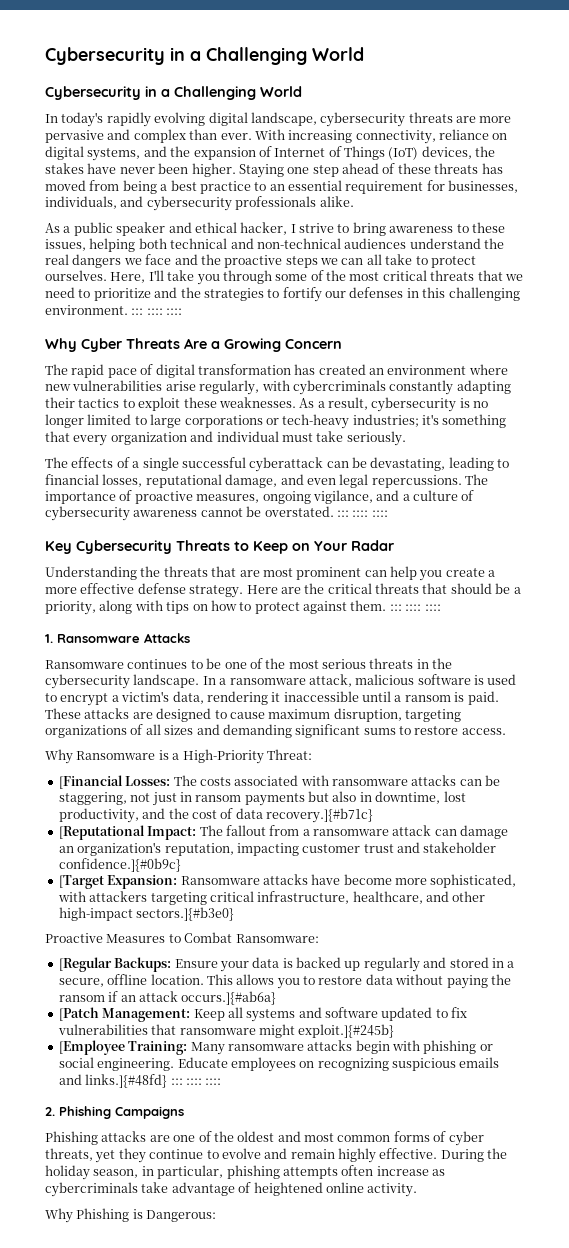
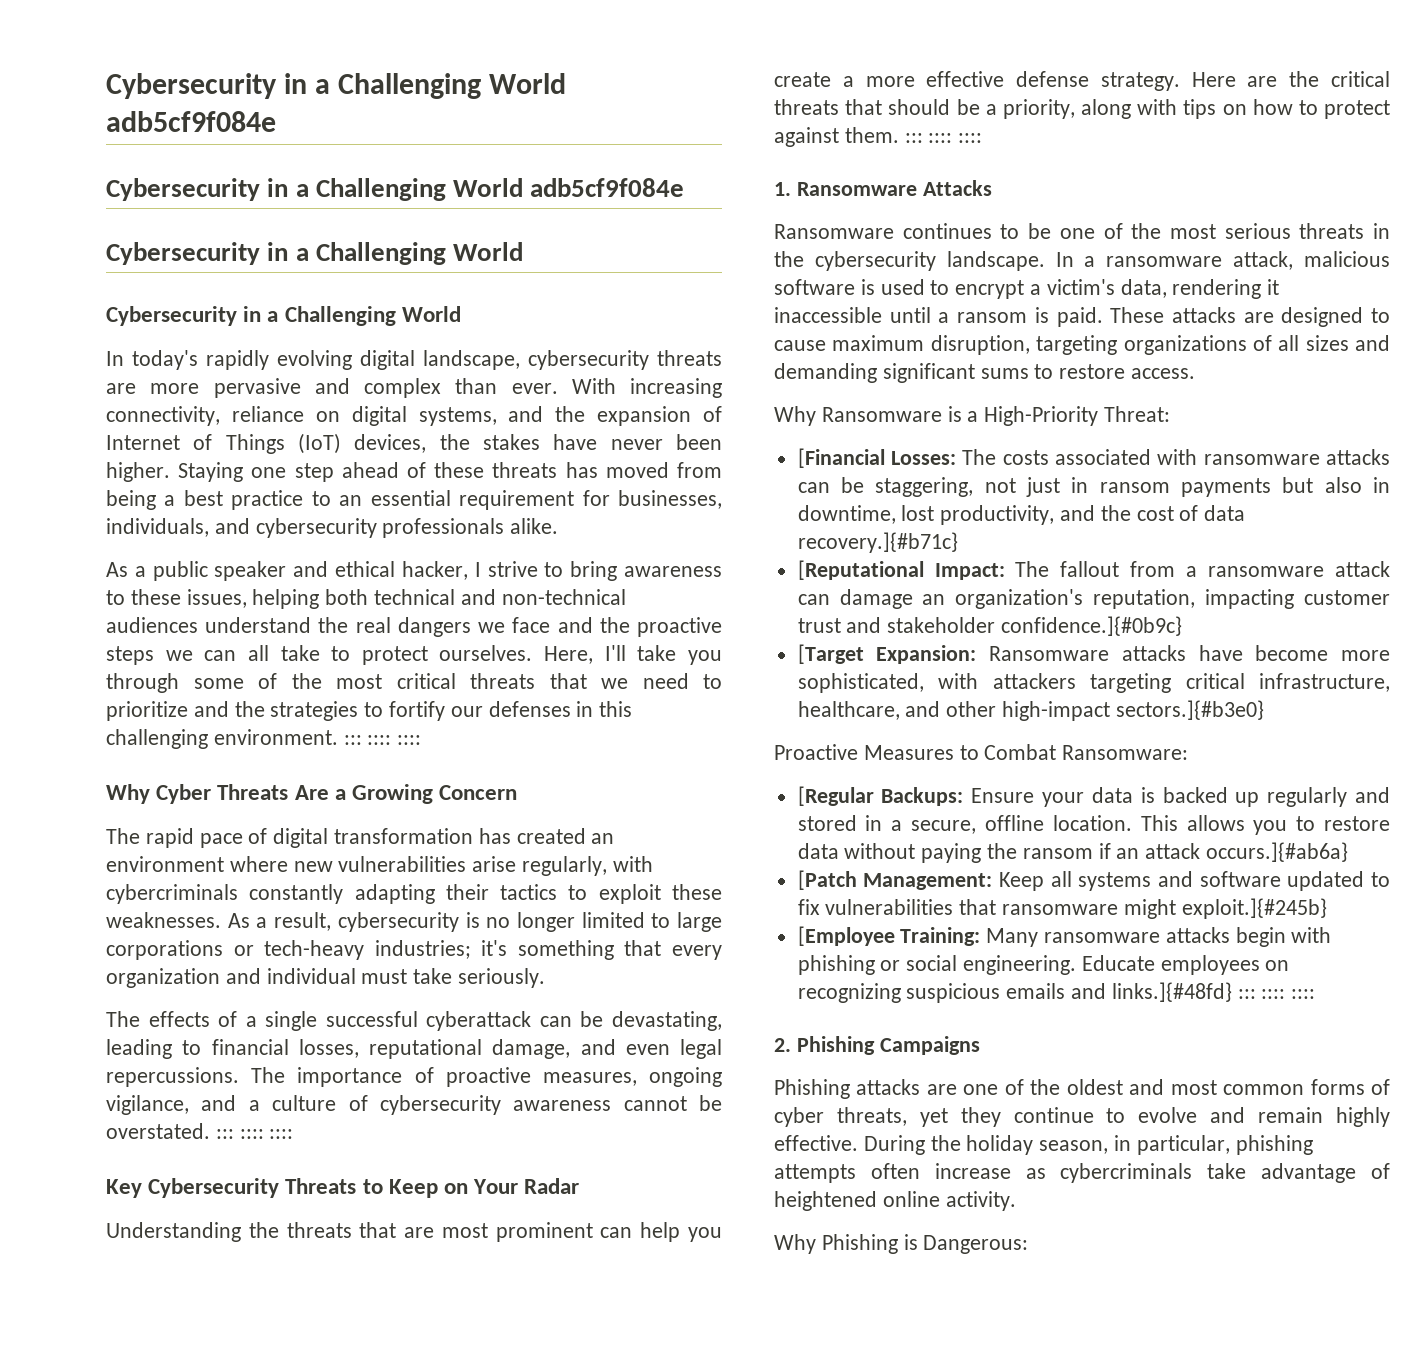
[45,47,364,65] Cybersecurity in a Challenging World -> [106,73,566,99] [106,111,276,132] [106,178,685,201] [106,242,524,265] Cybersecurity in a Challenging World adb5cf9f084e // Cybersecurity in a Challenging World adb5cf9f084e // Cybersecurity in a Challenging World

